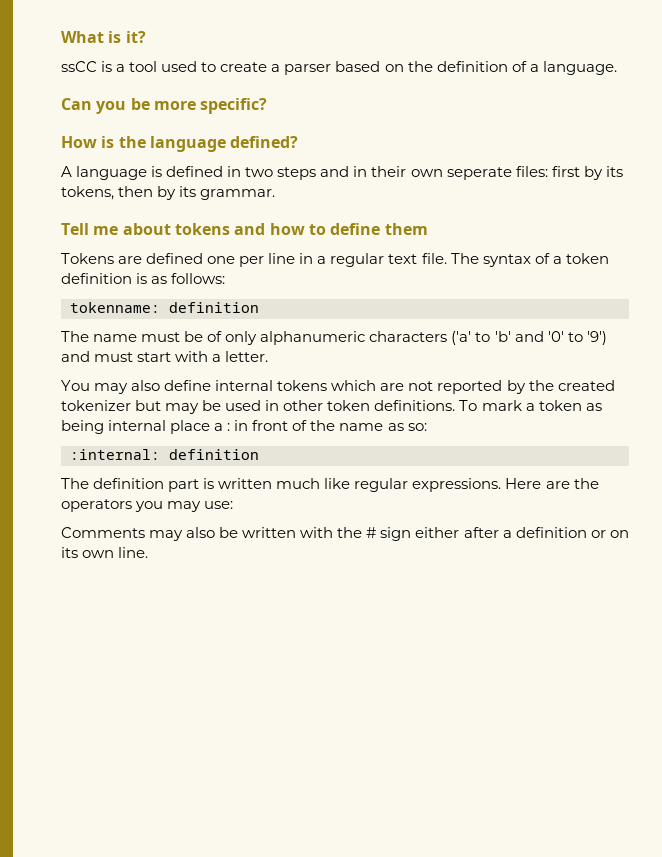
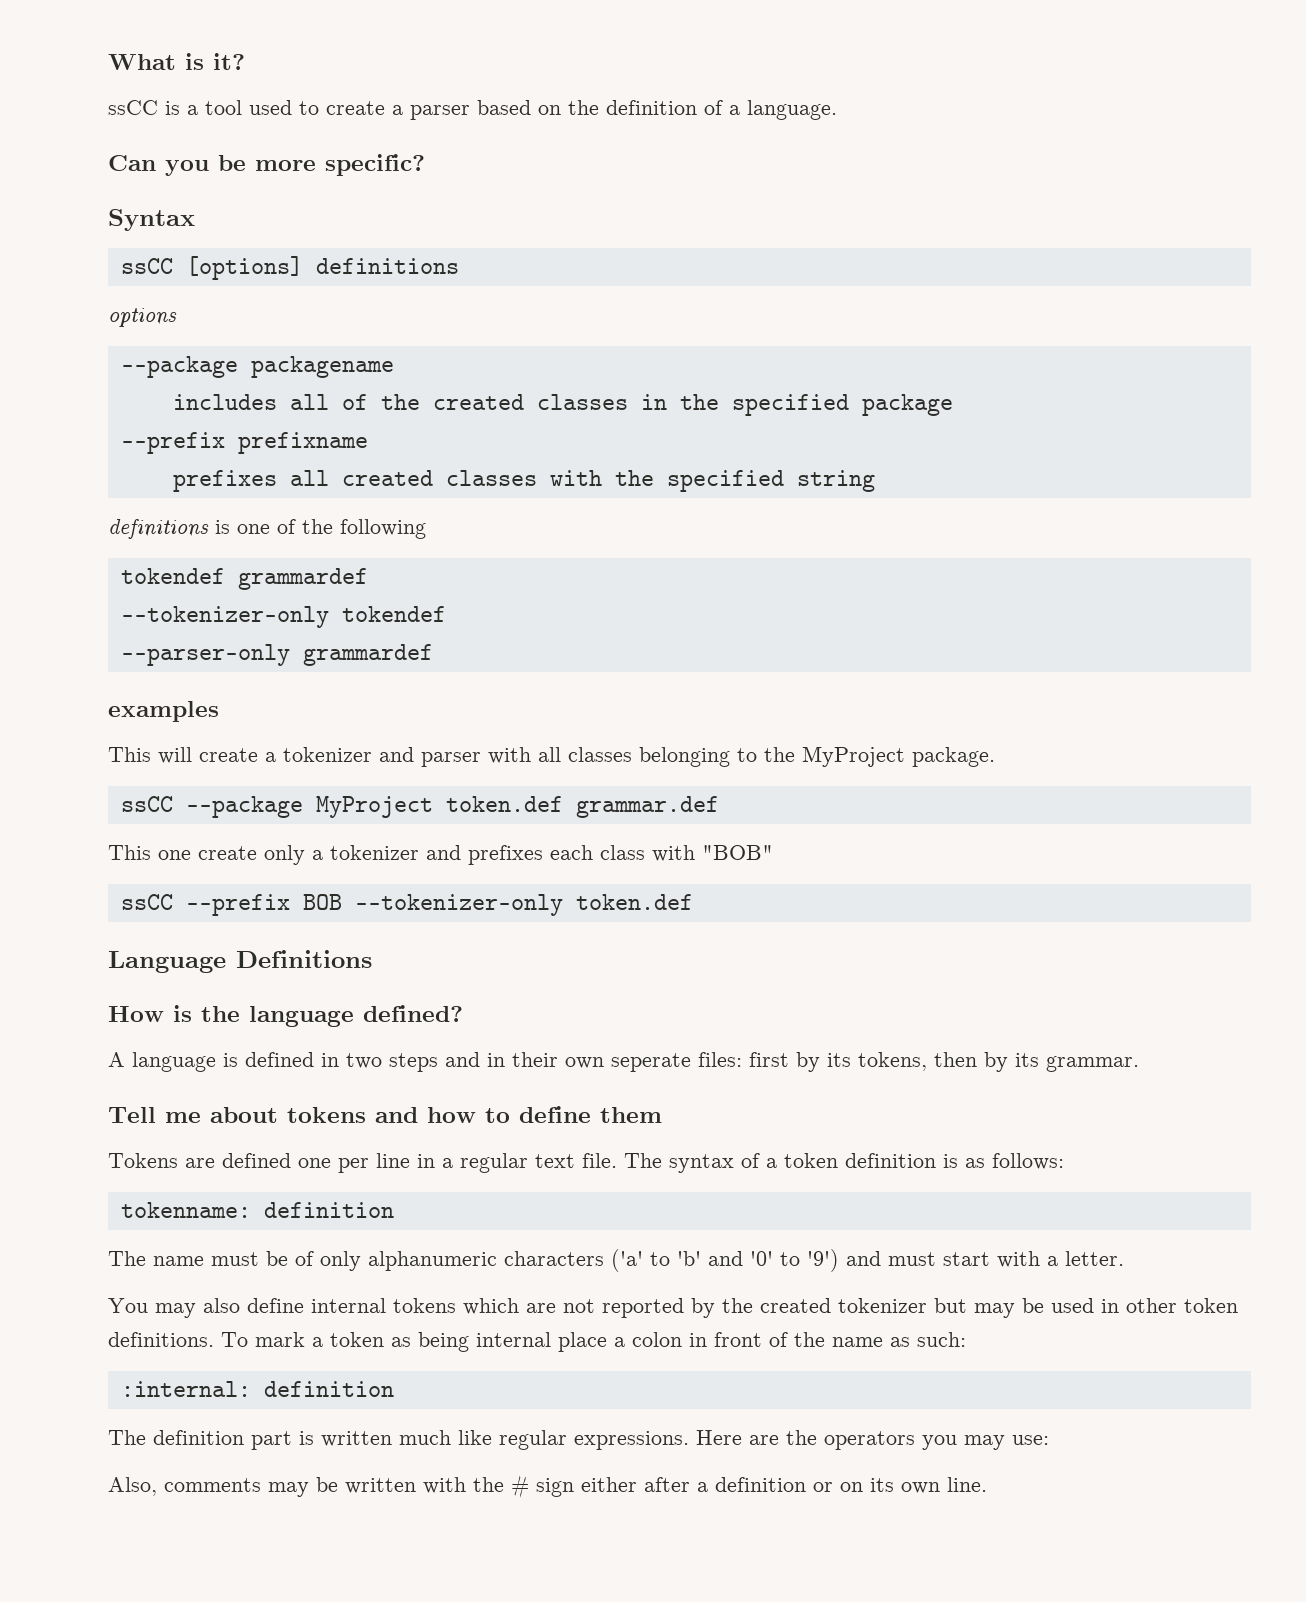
(268, 106) none -> [108,209,195,231] [120,256,459,280] [108,308,177,327] [120,356,394,378] [172,394,953,416] [120,432,368,454] [172,470,875,492] [108,519,426,539] [120,568,368,590] [120,606,446,628] [120,644,433,666] [108,701,219,722] [108,746,995,767] [120,796,719,818] [108,845,773,865] [120,894,693,916] [108,950,372,973] // Syntax // ssCC [options] definitions // options // --package packagename // includes all of the created classes in the specified package // --prefix prefixname // prefixes all created classes with the specified string // definitions is one of the following // tokendef grammardef // --tokenizer-only tokendef // --parser-only grammardef // examples // This will create a tokenizer and parser with all classes belonging to the MyProject package. // ssCC --package MyProject token.def grammar.def // This one create only a tokenizer and prefixes each class with "BOB" // ssCC --prefix BOB --tokenizer-only token.def // Language Definitions
[227,423,231,431] : -> [632,1332,682,1347] colon
[407,423,427,431] so: -> [917,1332,966,1347] such:
[61,527,216,541] Comments may also -> [108,1477,309,1497] Also, comments may

